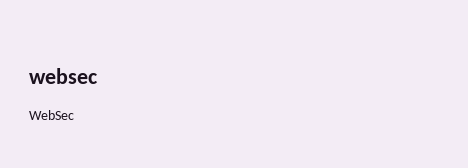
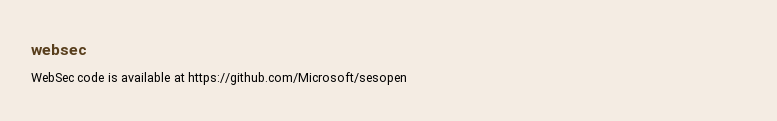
(74, 115) none -> [77,72,407,85] code is available at https://github.com/Microsoft/sesopen

